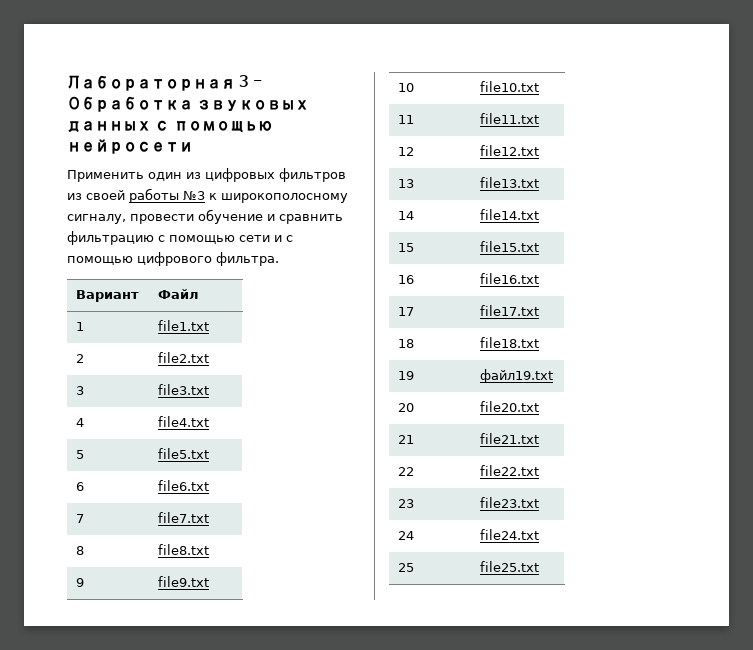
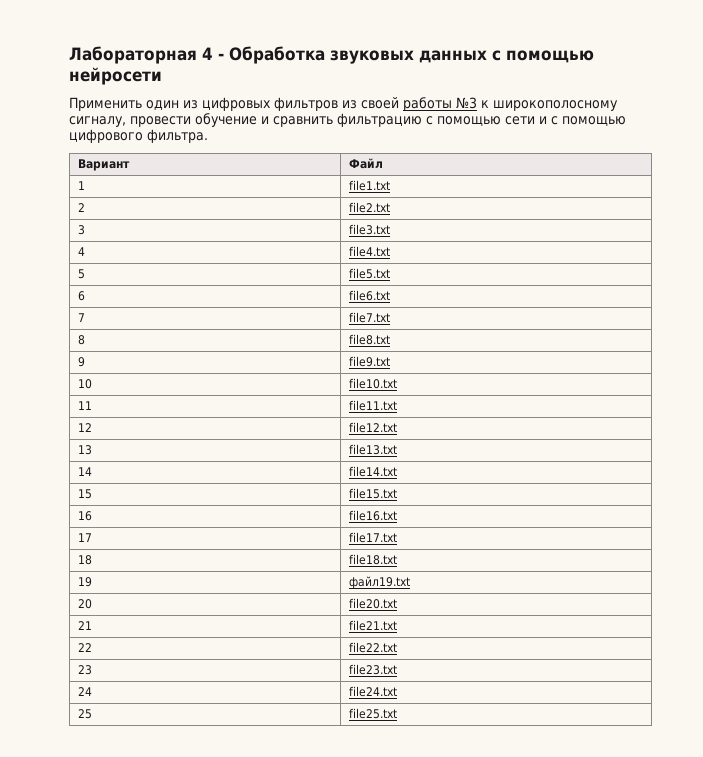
[239,75,249,87] 3 -> [202,47,213,60] 4

